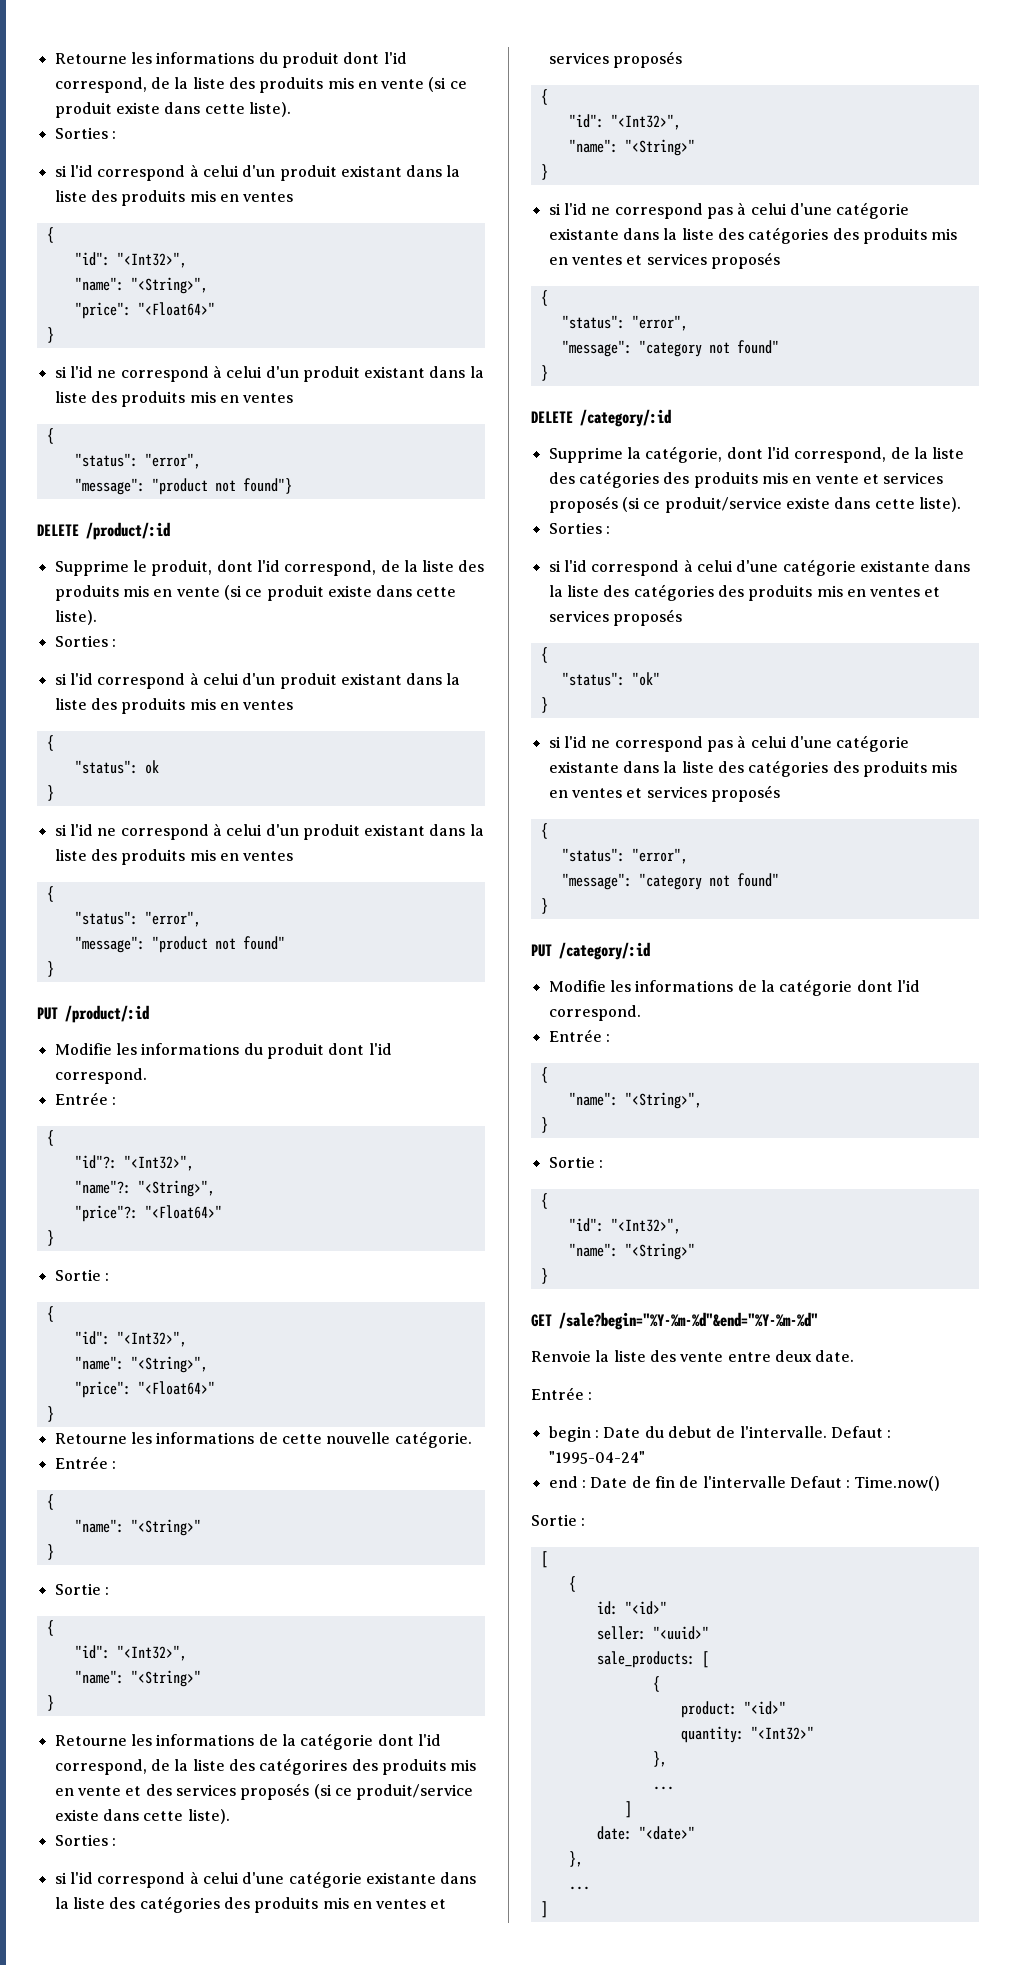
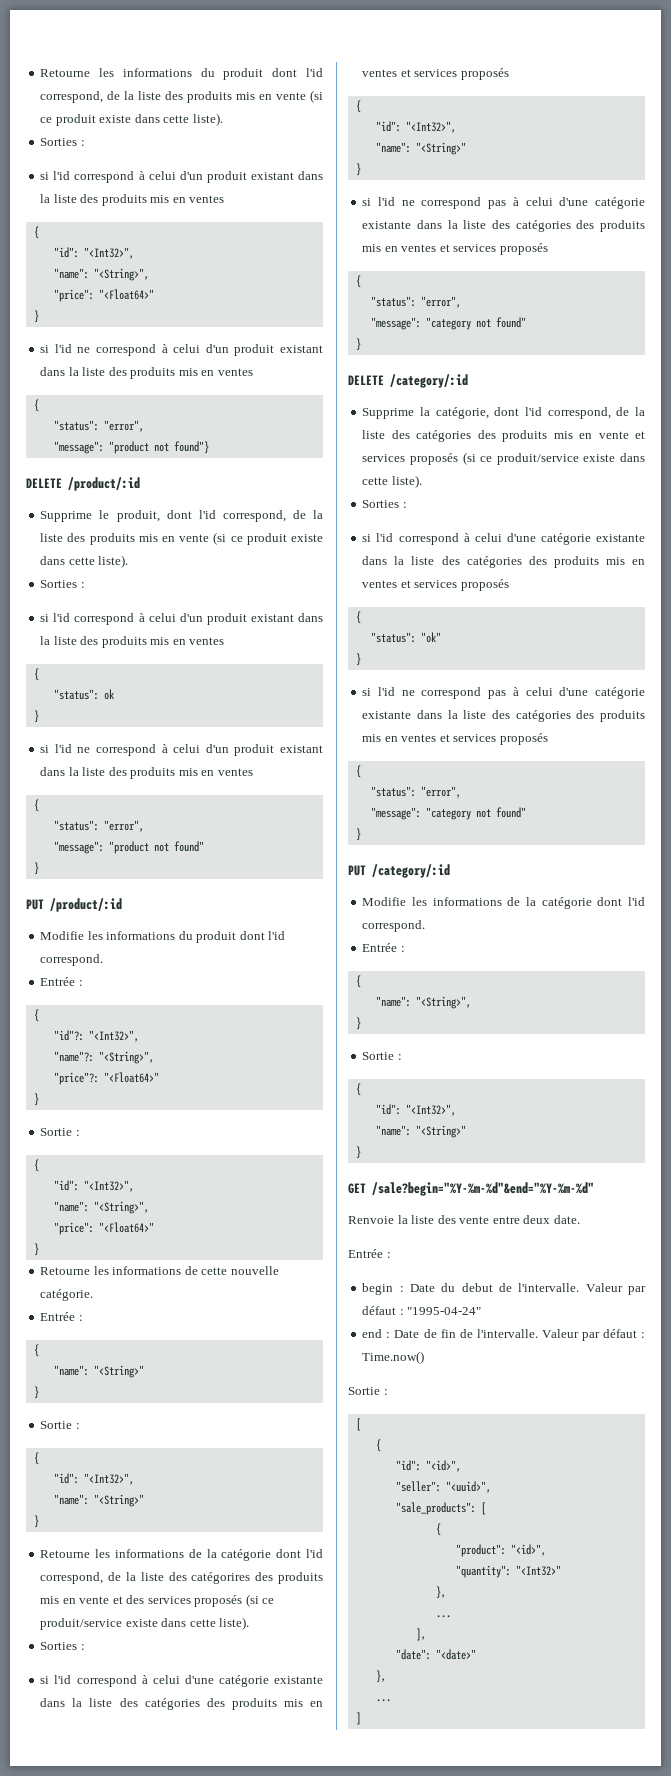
[830,1426,883,1438] Defaut -> [585,1283,646,1295] [362,1306,397,1315] Valeur par défaut
[702,1476,842,1488] l'intervalle Defaut -> [476,1329,637,1341] l'intervalle. Valeur par défaut
[596,1601,667,1615] [596,1626,709,1640] [596,1651,709,1668] [652,1676,660,1692] [680,1701,786,1718] [680,1726,744,1743] id: "<id>" // seller: "<uuid>" // sale_products: [ // { // product: "<id>" // quantity: -> [395,1460,461,1472] [395,1481,491,1493] [395,1502,486,1515] [435,1523,441,1536] [455,1544,546,1557] [455,1565,511,1578] "id": "<id>", // "seller": "<uuid>", // "sale_products": [ // { // "product": "<id>", // "quantity":
[624,1801,632,1818] [596,1826,632,1840] ] // date: -> [415,1628,426,1641] [395,1649,431,1660] ], // "date":

